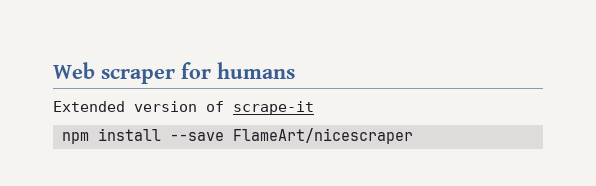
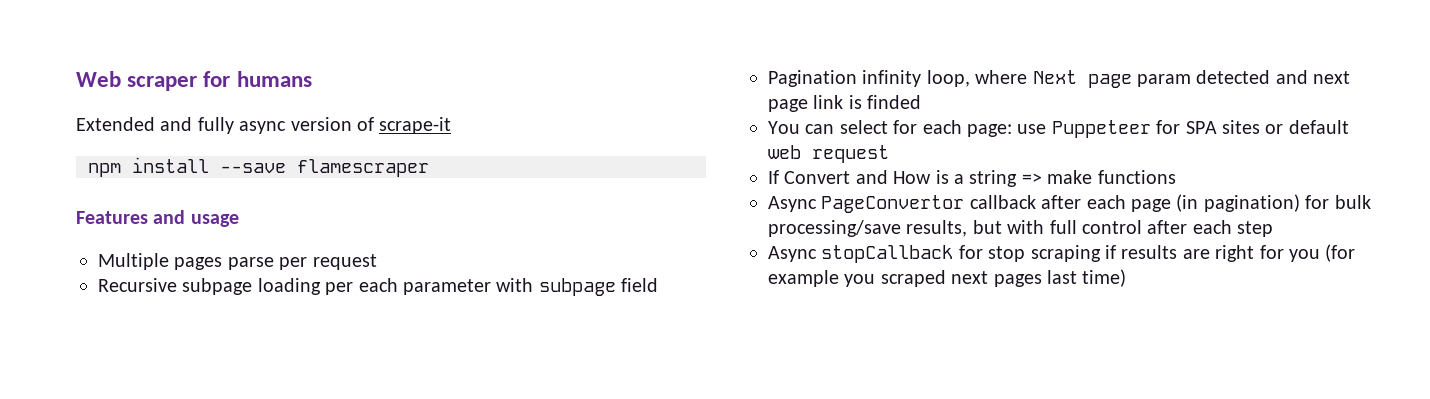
(125, 106) none -> [160,117,287,134] and fully async
[233,128,413,144] FlameArt/nicescraper -> [297,159,429,177] [76,210,239,227] [98,253,377,270] [98,278,659,296] [768,70,1351,88] [768,95,922,112] [768,120,1349,138] [768,145,889,163] [768,170,1176,187] [768,194,1371,213] [768,220,1274,237] [768,244,1356,263] [768,269,1127,287] flamescraper // Features and usage // Multiple pages parse per request // Recursive subpage loading per each parameter with subpage field // Pagination infinity loop, where Next page param detected and next page link is finded // You can select for each page: use Puppeteer for SPA sites or default web request // If Convert and How is a string => make functions // Async PageConvertor callback after each page (in pagination) for bulk processing/save results, but with full control after each step // Async stopCallback for stop scraping if results are right for you (for example you scraped next pages last time)

